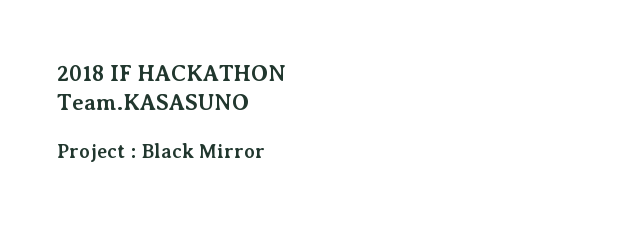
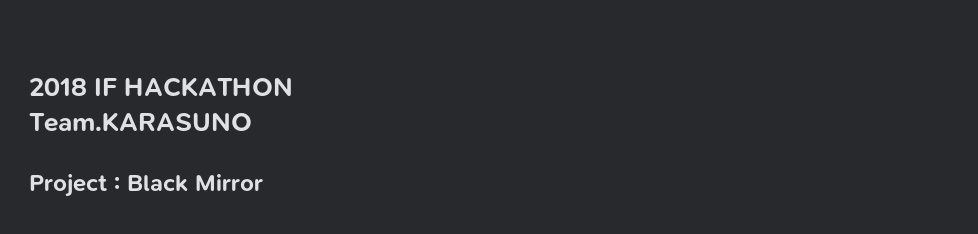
[57,94,249,110] Team.KASASUNO -> [29,112,252,132] Team.KARASUNO

